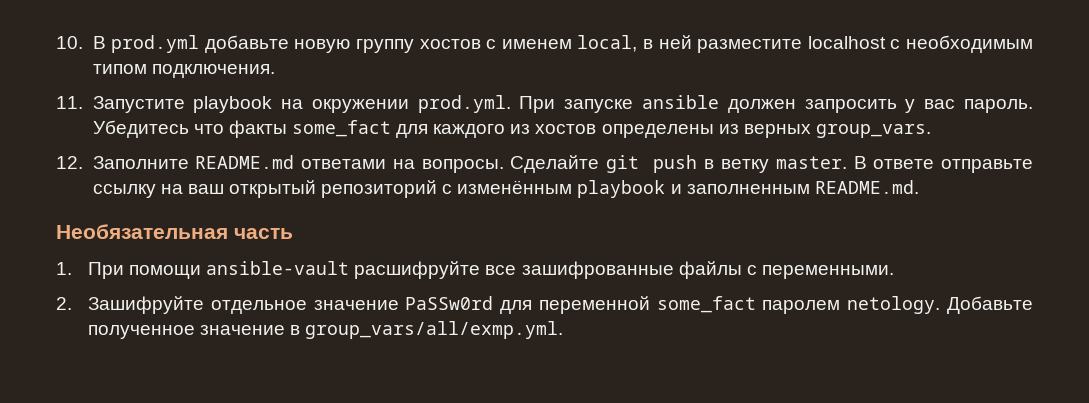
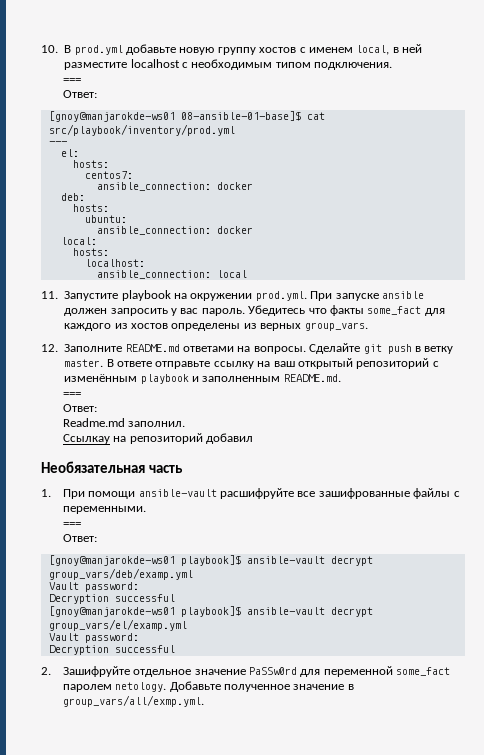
(275, 71) none -> [62,78,81,83] [62,90,97,98] [48,111,325,122] [48,124,235,136] [48,141,67,145] [60,149,79,157] [72,160,109,168] [84,171,133,179] [96,182,253,191] [60,193,85,201] [72,204,109,212] [84,215,127,223] [96,226,253,235] [60,237,97,245] [72,248,109,256] [84,259,145,267] [96,270,247,279] // === // Ответ: // [gnoy@manjarokde-ws01 08-ansible-01-base]$ cat src/playbook/inventory/prod.yml // --- // el: // hosts: // centos7: // ansible_connection: docker // deb: // hosts: // ubuntu: // ansible_connection: docker // local: // hosts: // localhost: // ansible_connection: local
(919, 187) none -> [62,392,81,397] [62,404,97,412] [62,418,186,427] [62,433,254,444] // === // Ответ: // Readme.md заполнил. // Ссылкау на репозиторий добавил
(894, 272) none -> [62,522,81,527] [62,534,97,542] [48,555,373,566] [48,568,193,580] [48,582,139,592] [48,594,175,604] [48,606,373,617] [48,619,187,631] [48,633,139,643] [48,645,175,655] // === // Ответ: // [gnoy@manjarokde-ws01 playbook]$ ansible-vault decrypt group_vars/deb/examp.yml // Vault password: // Decryption successful // [gnoy@manjarokde-ws01 playbook]$ ansible-vault decrypt group_vars/el/examp.yml // Vault password: // Decryption successful

